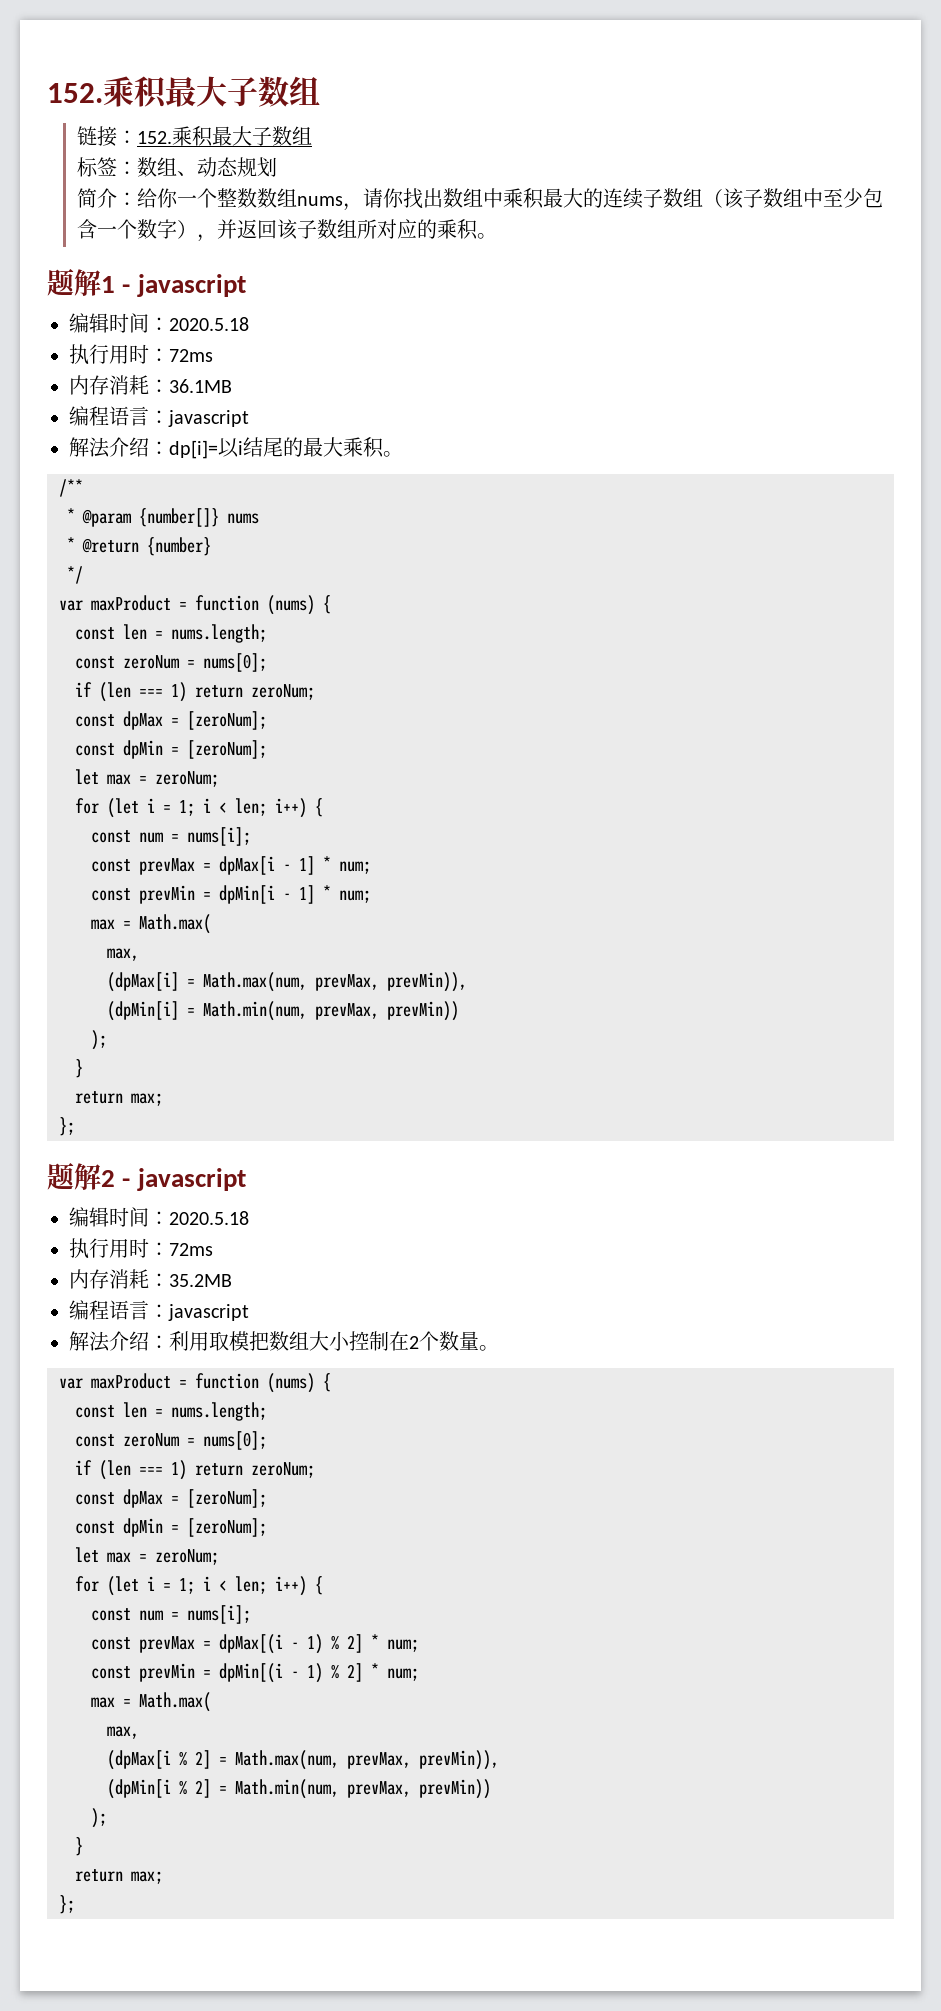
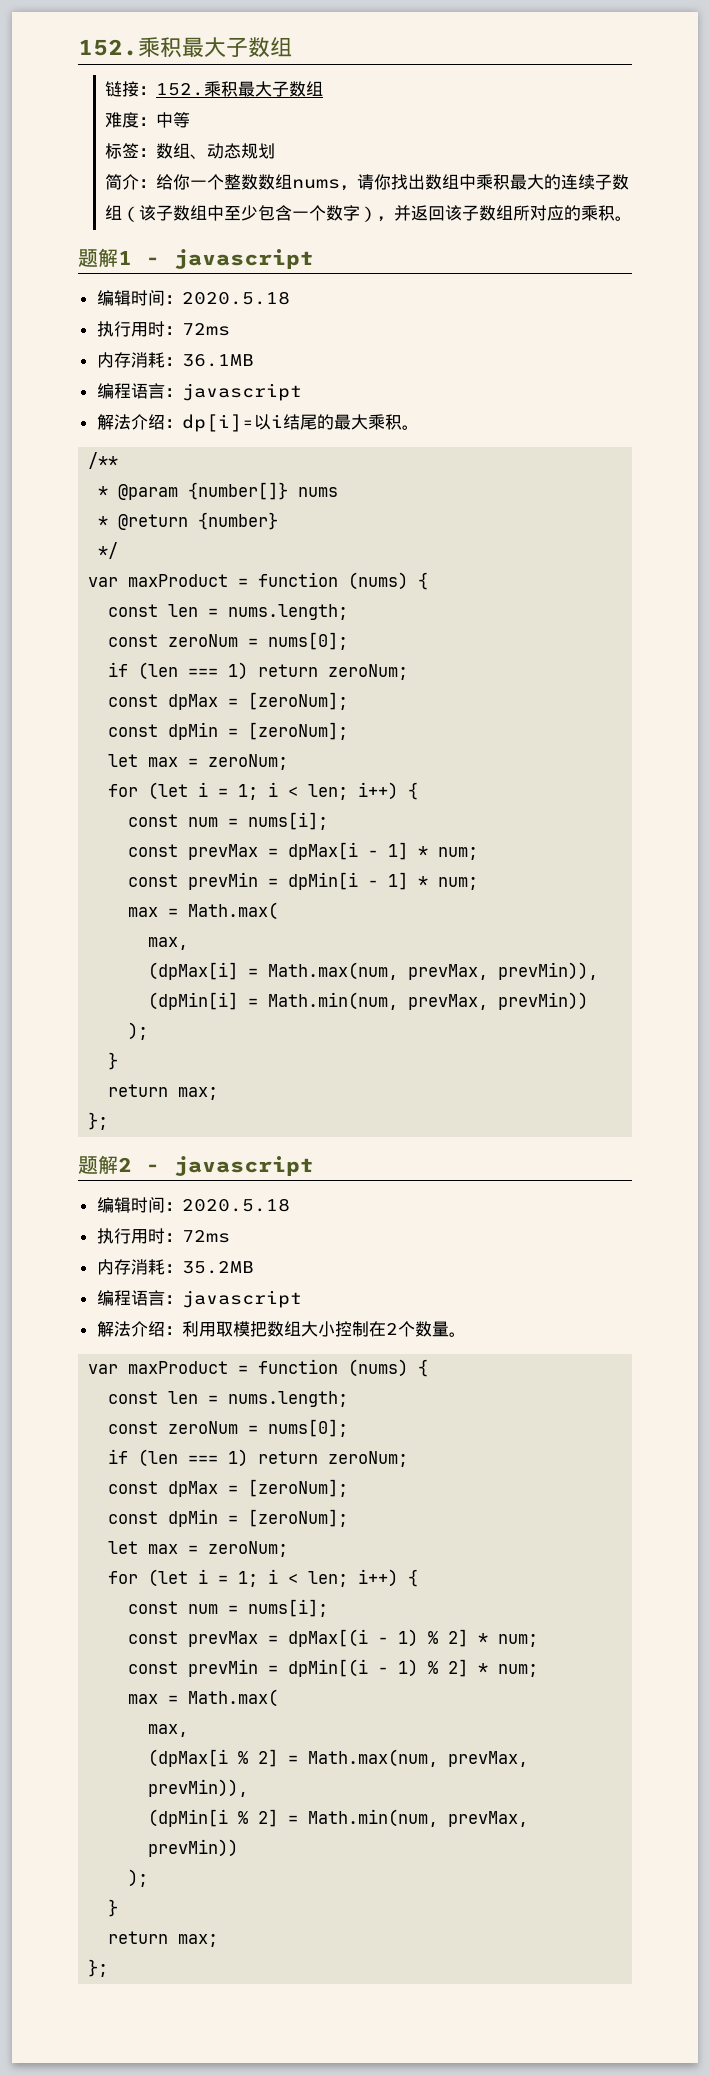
(312, 135) none -> [104,112,190,128] // 难度：中等

